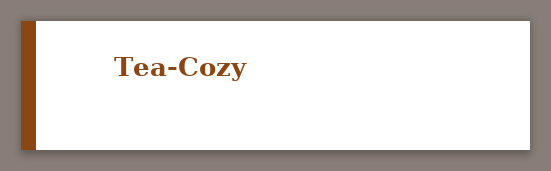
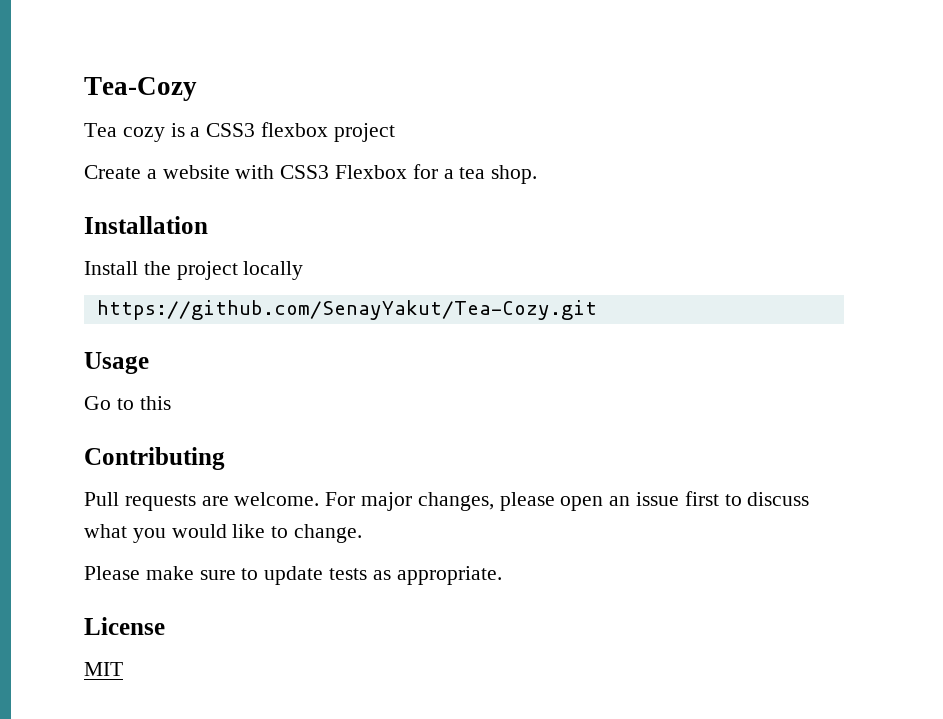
(247, 69) none -> [84,122,395,142] [84,164,538,184] [84,216,208,234] [84,261,304,280] [96,300,597,320] [84,352,149,374] [84,396,171,410] [84,447,225,470] [84,491,810,511] [84,524,363,543] [84,566,502,585] [84,617,165,635] [84,662,123,676] // Tea cozy is a CSS3 flexbox project // Create a website with CSS3 Flexbox for a tea shop. // Installation // Install the project locally // https://github.com/SenayYakut/Tea-Cozy.git // Usage // Go to this // Contributing // Pull requests are welcome. For major changes, please open an issue first to discuss what you would like to change. // Please make sure to update tests as appropriate. // License // MIT

